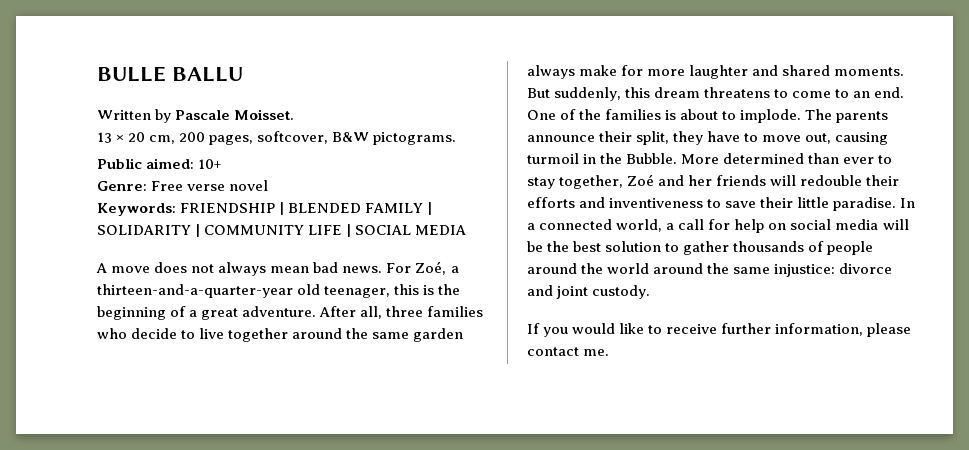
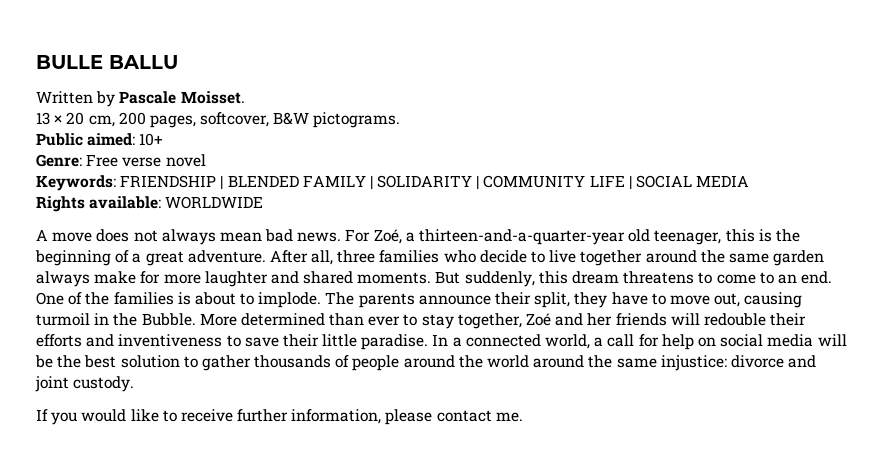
(467, 230) none -> [36,196,264,212] // Rights available: WORLDWIDE

